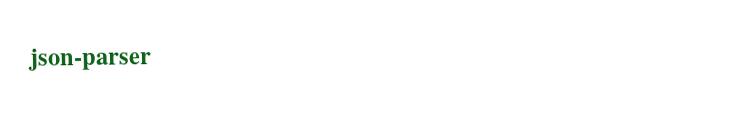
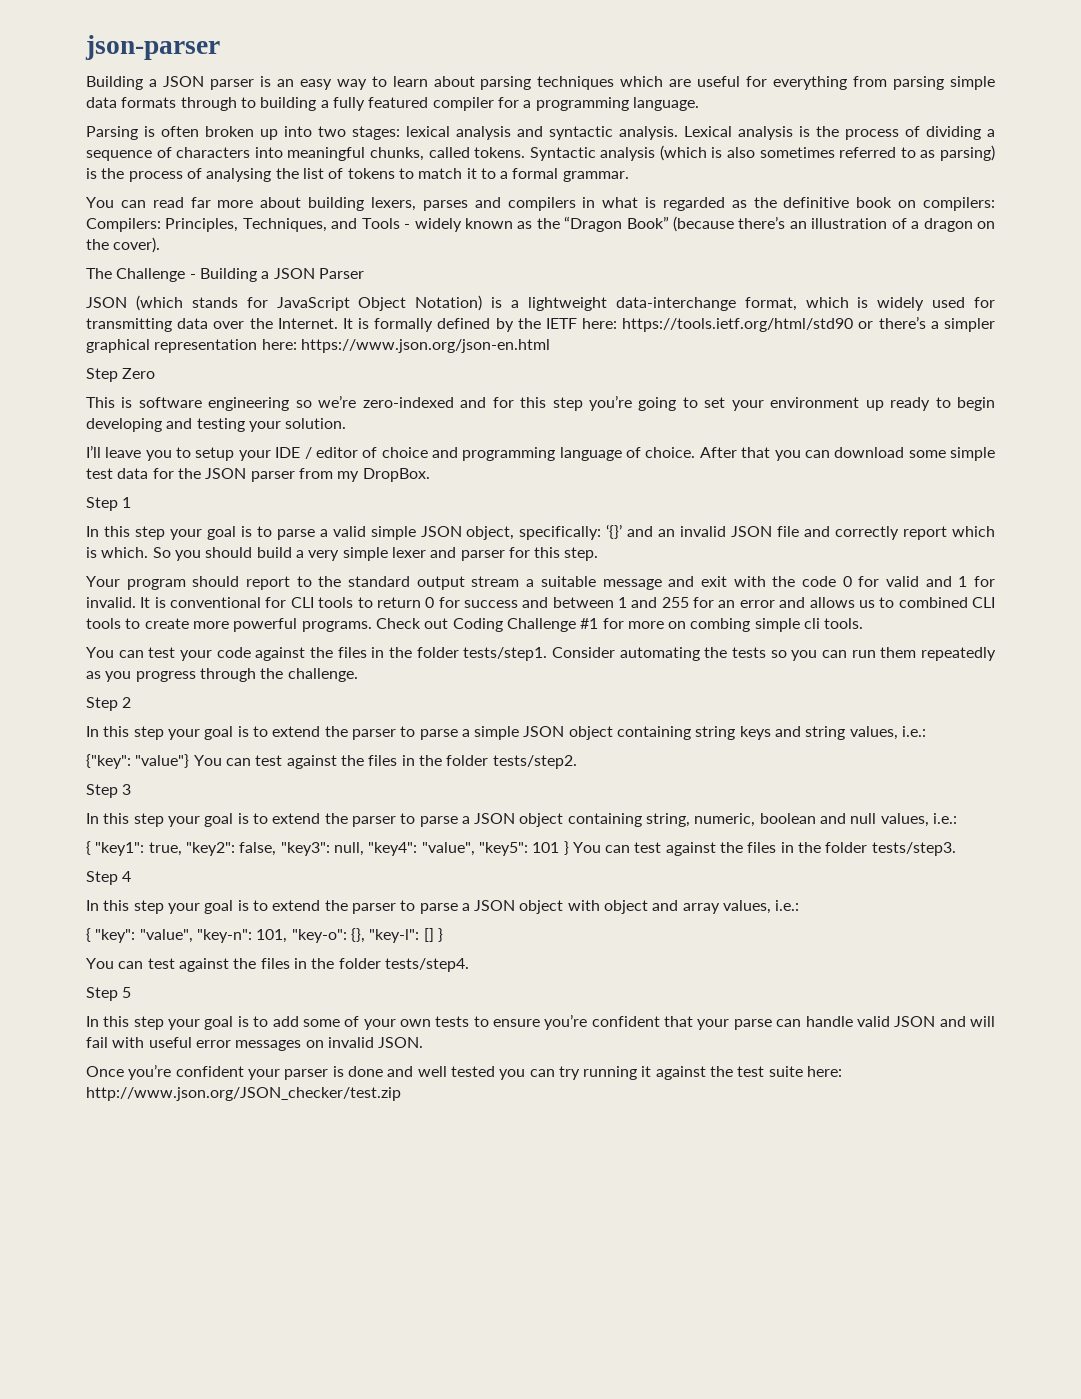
(152, 59) none -> [86,76,996,90] [86,97,699,111] [86,126,995,140] [86,145,996,161] [86,168,629,182] [86,197,996,211] [86,216,996,232] [86,237,161,253] [86,268,364,282] [86,295,995,311] [86,316,995,332] [86,339,550,353] [86,368,156,382] [86,395,996,411] [86,418,347,432] [86,445,996,461] [86,468,430,482] [86,497,132,511] [86,524,995,540] [86,547,599,561] [86,576,995,590] [86,597,996,608] [86,618,864,632] [86,647,996,661] [86,668,358,682] [86,697,132,711] [86,726,927,740] [86,754,577,769] [86,784,132,798] [86,813,958,827] [86,841,956,856] [86,871,132,885] [86,900,800,914] [86,928,443,943] [86,958,469,972] [86,987,132,1001] [86,1014,996,1030] [86,1037,424,1051] [86,1064,843,1080] [86,1087,401,1101] // Building a JSON parser is an easy way to learn about parsing techniques which are useful for everything from parsing simple data formats through to building a fully featured compiler for a programming language. // Parsing is often broken up into two stages: lexical analysis and syntactic analysis. Lexical analysis is the process of dividing a sequence of characters into meaningful chunks, called tokens. Syntactic analysis (which is also sometimes referred to as parsing) is the process of analysing the list of tokens to match it to a formal grammar. // You can read far more about building lexers, parses and compilers in what is regarded as the definitive book on compilers: Compilers: Principles, Techniques, and Tools - widely known as the “Dragon Book” (because there’s an illustration of a dragon on the cover). // The Challenge - Building a JSON Parser // JSON (which stands for JavaScript Object Notation) is a lightweight data-interchange format, which is widely used for transmitting data over the Internet. It is formally defined by the IETF here: https://tools.ietf.org/html/std90 or there’s a simpler graphical representation here: https://www.json.org/json-en.html // Step Zero // This is software engineering so we’re zero-indexed and for this step you’re going to set your environment up ready to begin developing and testing your solution. // I’ll leave you to setup your IDE / editor of choice and programming language of choice. After that you can download some simple test data for the JSON parser from my DropBox. // Step 1 // In this step your goal is to parse a valid simple JSON object, specifically: ‘{}’ and an invalid JSON file and correctly report which is which. So you should build a very simple lexer and parser for this step. // Your program should report to the standard output stream a suitable message and exit with the code 0 for valid and 1 for invalid. It is conventional for CLI tools to return 0 for success and between 1 and 255 for an error and allows us to combined CLI tools to create more powerful programs. Check out Coding Challenge #1 for more on combing simple cli tools. // You can test your code against the files in the folder tests/step1. Consider automating the tests so you can run them repeatedly as you progress through the challenge. // Step 2 // In this step your goal is to extend the parser to parse a simple JSON object containing string keys and string values, i.e.: // {"key": "value"} You can test against the files in the folder tests/step2. // Step 3 // In this step your goal is to extend the parser to parse a JSON object containing string, numeric, boolean and null values, i.e.: // { "key1": true, "key2": false, "key3": null, "key4": "value", "key5": 101 } You can test against the files in the folder tests/step3. // Step 4 // In this step your goal is to extend the parser to parse a JSON object with object and array values, i.e.: // { "key": "value", "key-n": 101, "key-o": {}, "key-l": [] } // You can test against the files in the folder tests/step4. // Step 5 // In this step your goal is to add some of your own tests to ensure you’re confident that your parse can handle valid JSON and will fail with useful error messages on invalid JSON. // Once you’re confident your parser is done and well tested you can try running it against the test suite here: http://www.json.org/JSON_checker/test.zip

